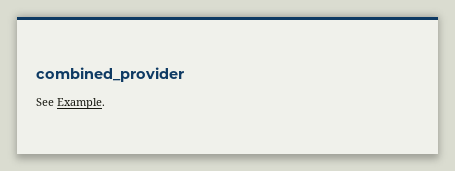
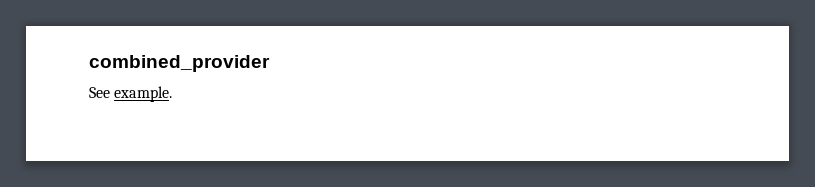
[57,98,105,109] Example. -> [114,86,173,102] example.

